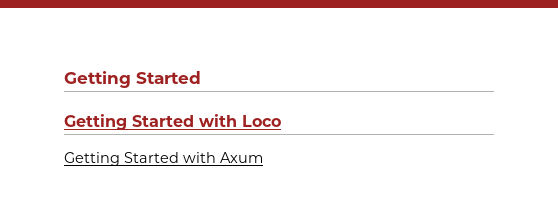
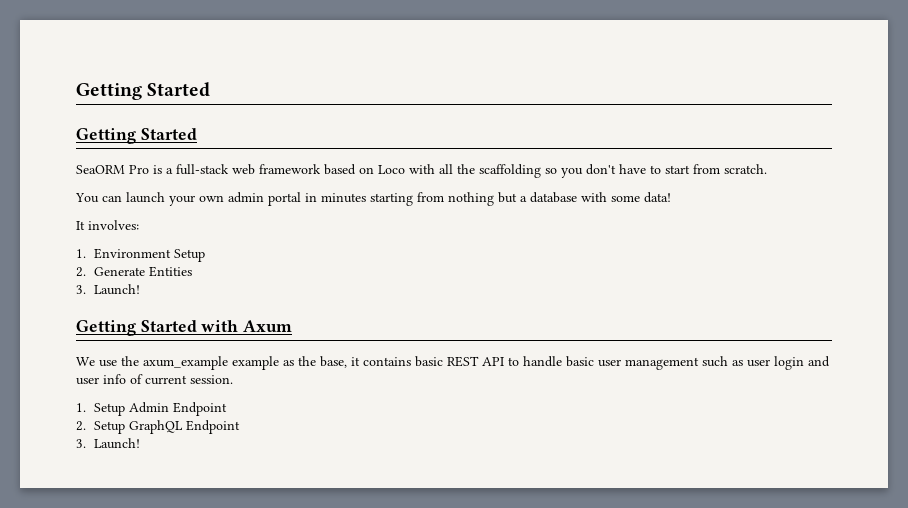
[199,114,281,127] [64,152,263,166] with Loco // Getting Started with Axum -> [76,164,767,178] [75,192,671,206] [76,220,139,230] [76,248,206,262] [76,266,193,277] [76,284,141,295] [76,320,293,336] [76,356,830,370] [76,374,233,385] [76,402,228,416] [76,420,241,434] [76,438,141,449] // SeaORM Pro is a full-stack web framework based on Loco with all the scaffolding so you don't have to start from scratch. // You can launch your own admin portal in minutes starting from nothing but a database with some data! // It involves: // 1. Environment Setup // 2. Generate Entities // 3. Launch! // Getting Started with Axum // We use the axum_example example as the base, it contains basic REST API to handle basic user management such as user login and user info of current session. // 1. Setup Admin Endpoint // 2. Setup GraphQL Endpoint // 3. Launch!

